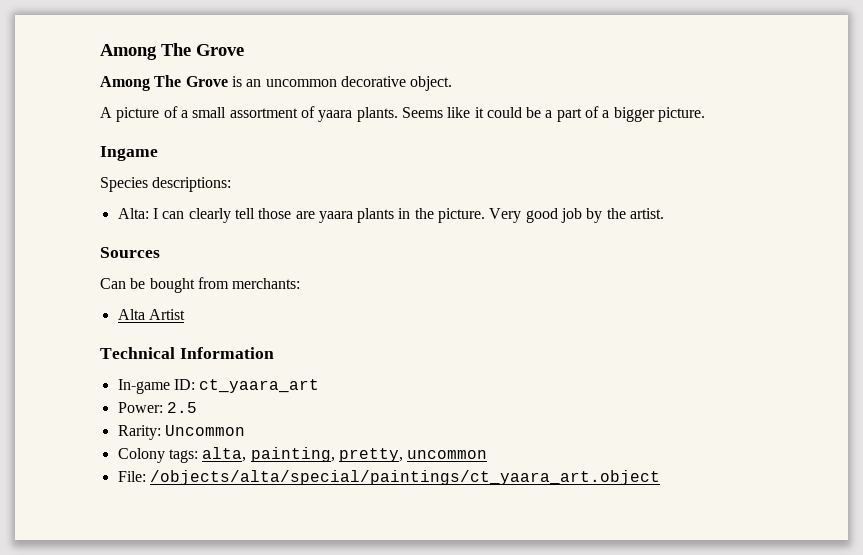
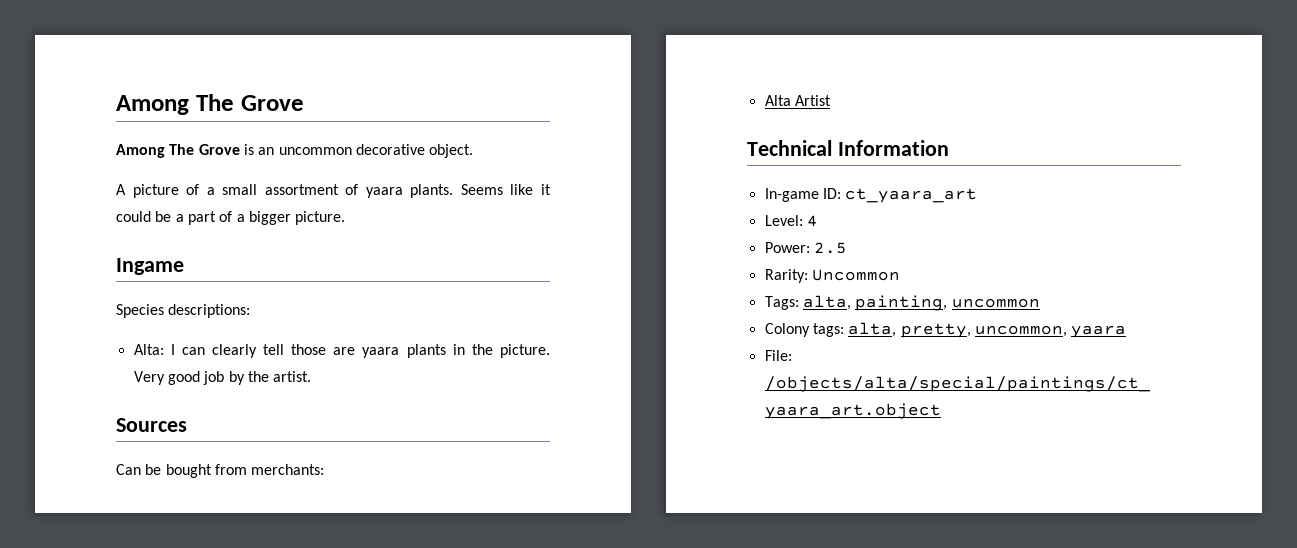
(320, 386) none -> [764,215,818,227] // Level: 4
(245, 430) none -> [764,295,1040,311] // Tags: alta, painting, uncommon
[250,447,488,462] painting, pretty, uncommon -> [900,323,1127,338] pretty, uncommon, yaara

